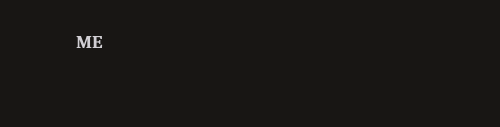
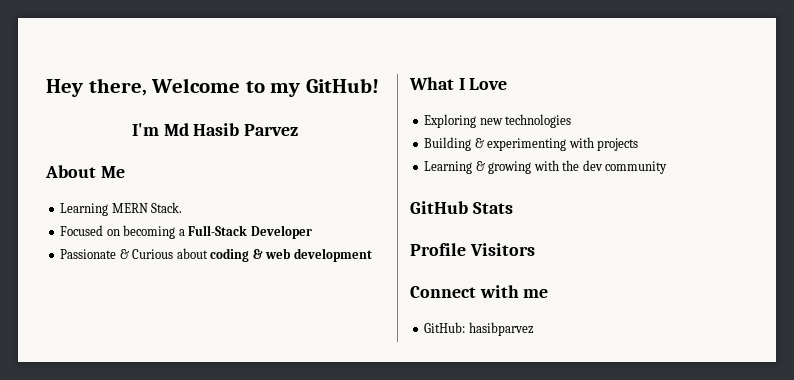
[76,36,103,48] ME -> [46,78,379,97] [131,123,299,136] [45,165,125,178] [60,202,183,216] [60,225,312,239] [60,248,372,262] [409,77,508,90] [424,114,572,128] [424,137,639,151] [424,160,668,174] [410,201,513,214] [410,243,535,256] [410,285,549,298] [424,322,534,336] Hey there, Welcome to my GitHub! // I'm Md Hasib Parvez // About Me // Learning MERN Stack. // Focused on becoming a Full-Stack Developer // Passionate & Curious about coding & web development // What I Love // Exploring new technologies // Building & experimenting with projects // Learning & growing with the dev community // GitHub Stats // Profile Visitors // Connect with me // GitHub: hasibparvez

